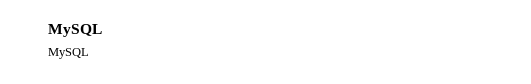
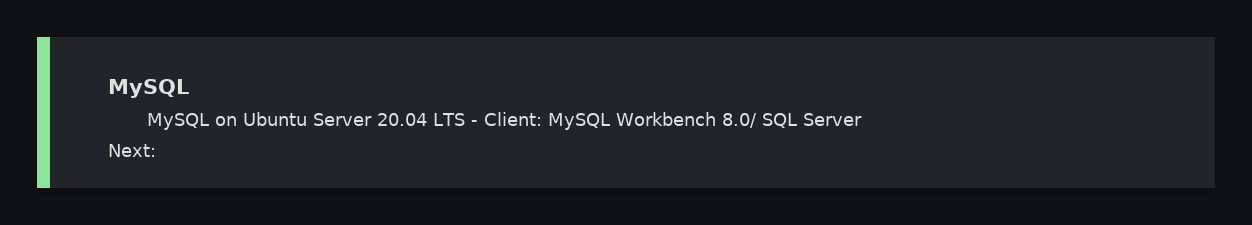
(89, 53) none -> [215,112,863,130] [108,144,156,157] on Ubuntu Server 20.04 LTS - Client: MySQL Workbench 8.0/ SQL Server // Next:

